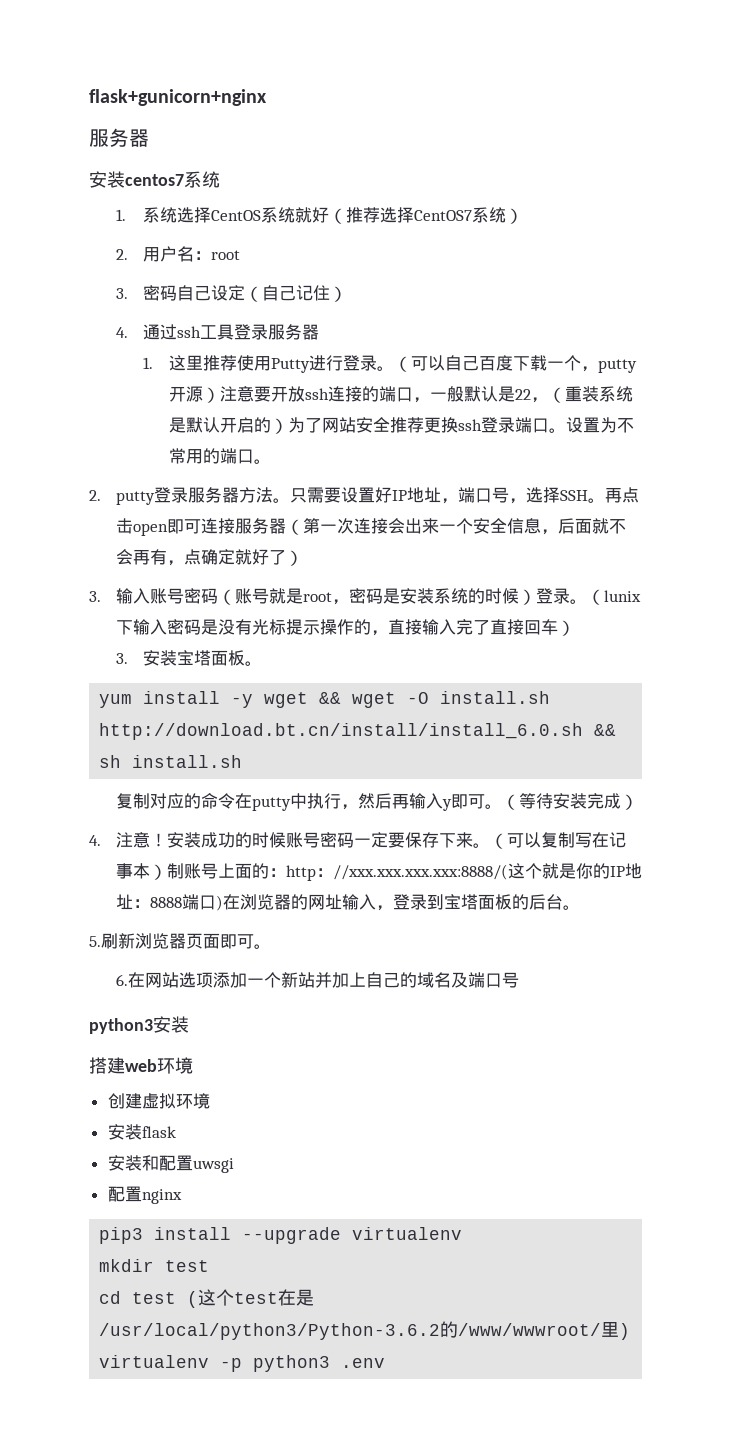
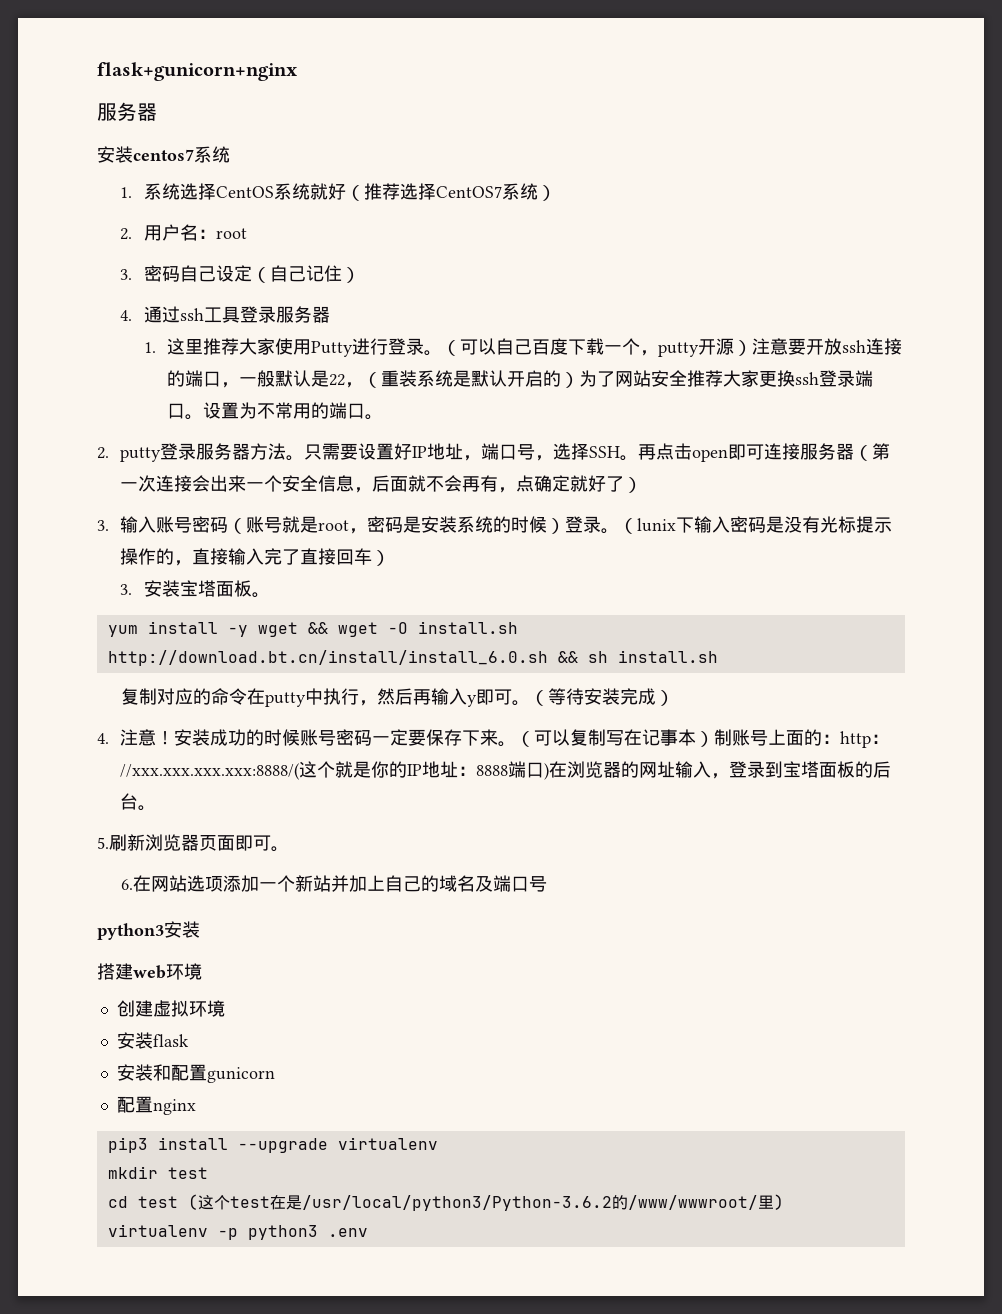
(238, 363) none -> [239,338,276,355] 大家
(425, 425) none -> [723,370,760,387] 大家
[192,1158,234,1173] uwsgi -> [206,1067,275,1083] gunicorn

